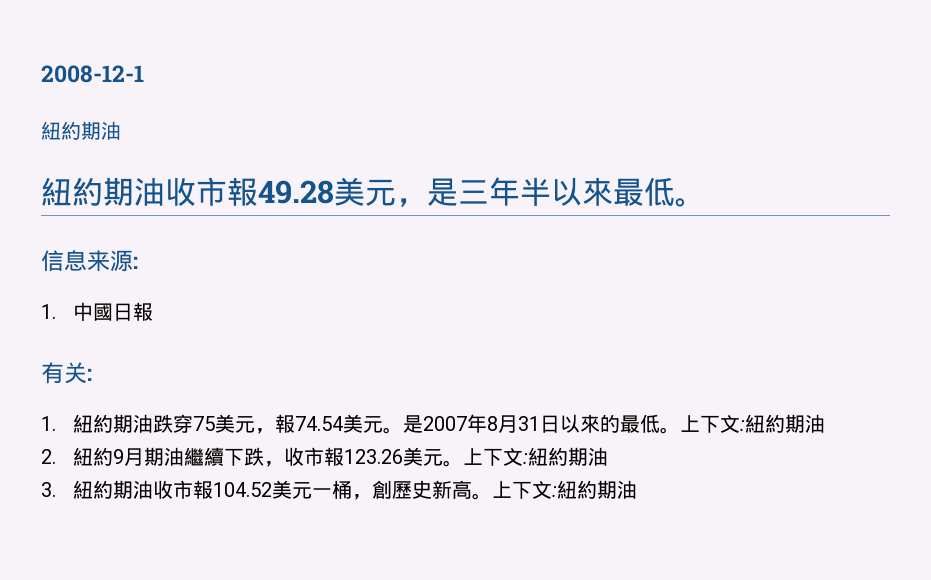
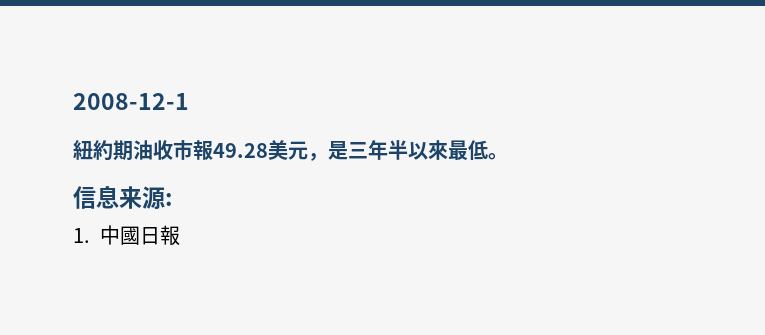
[41,177,165,206] // 紐約期油 -> (153, 150) none
[41,362,92,384] [41,414,826,434] [41,447,609,467] [41,480,638,500] // 有关: // 1.紐約期油跌穿75美元，報74.54美元。是2007年8月31日以來的最低。上下文:紐約期油 // 2.紐約9月期油繼續下跌，收市報123.26美元。上下文:紐約期油 // 3.紐約期油收市報104.52美元一桶，創歷史新高。上下文:紐約期油 -> (180, 235) none

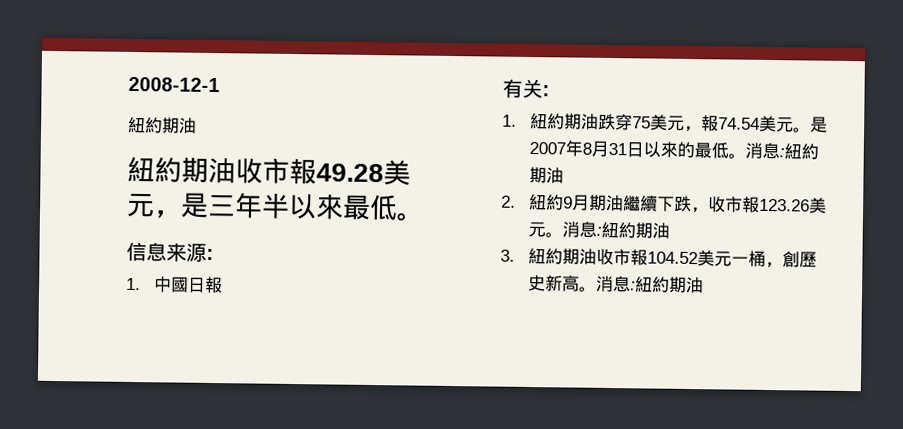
(153, 150) none -> [127,156,236,184] // 紐約期油
(180, 235) none -> [502,78,550,99] [502,112,828,133] [528,139,819,160] [528,166,564,184] [501,193,827,214] [527,221,670,239] [500,247,817,269] [527,274,704,294] // 有关: // 1.紐約期油跌穿75美元，報74.54美元。是2007年8月31日以來的最低。消息:紐約期油 // 2.紐約9月期油繼續下跌，收市報123.26美元。消息:紐約期油 // 3.紐約期油收市報104.52美元一桶，創歷史新高。消息:紐約期油

